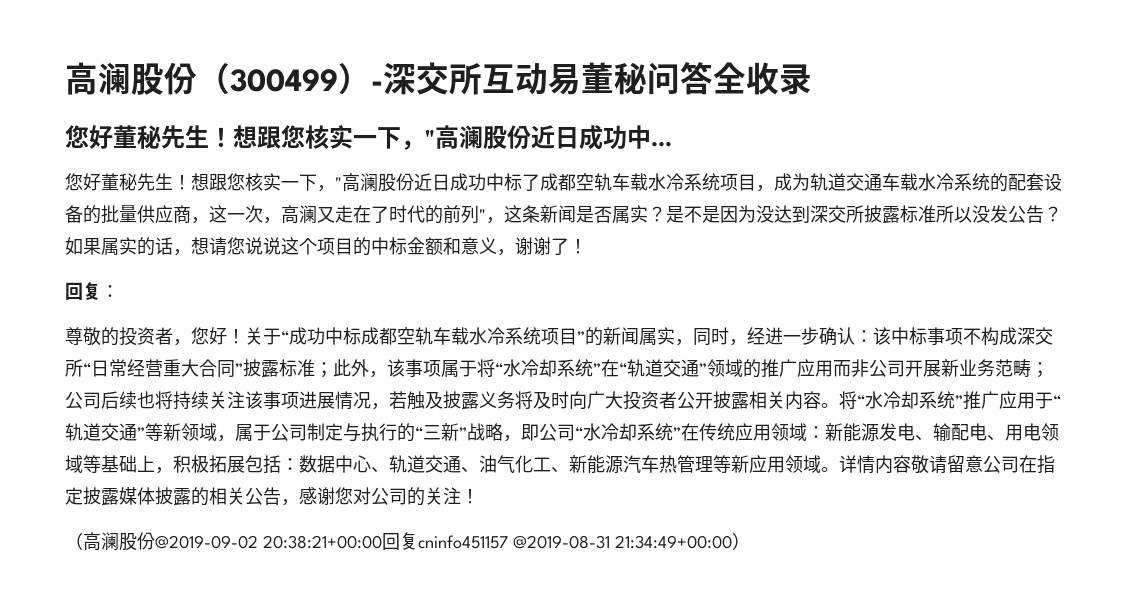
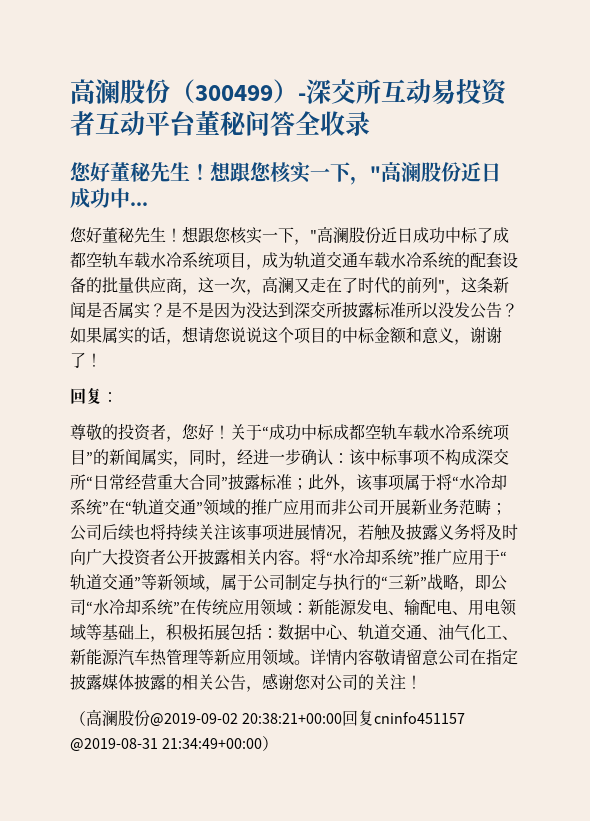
(581, 79) none -> [456,79,509,106] [70,111,196,136] 投资者互动平台

